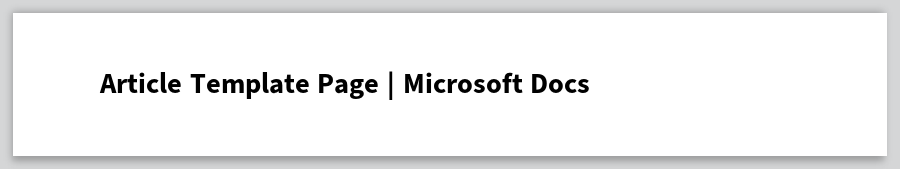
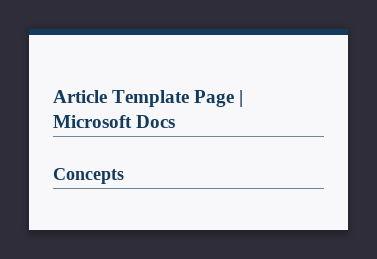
(591, 83) none -> [53,168,124,184] // Concepts

